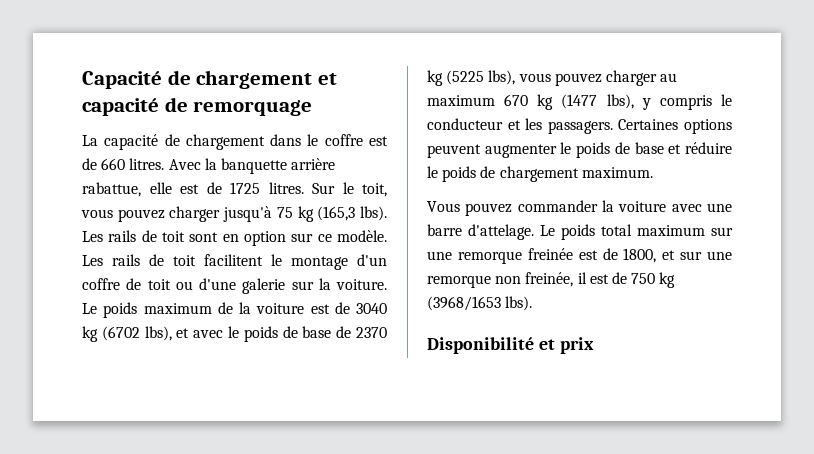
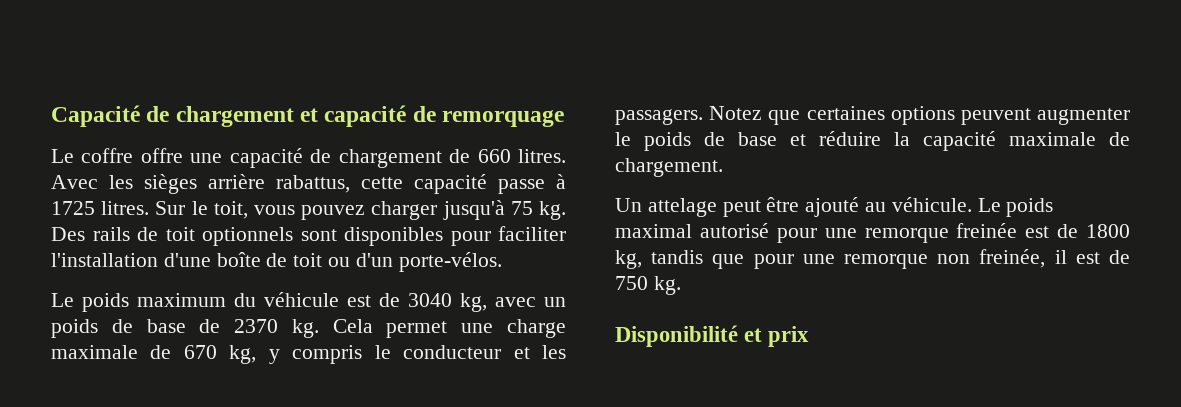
[82,134,388,150] [82,158,336,174] [82,182,222,197] La capacité de chargement dans le coffre est de 660 litres. Avec la banquette arrière rabattue, elle est de -> [51,148,566,168] [51,174,566,194] Le coffre offre une capacité de chargement de 660 litres. Avec les sièges arrière rabattus, cette capacité passe à
[297,206,388,222] [82,230,387,246] [82,254,387,270] [82,278,387,294] [82,302,387,318] [82,326,239,342] kg (165,3 lbs). Les rails de toit sont en option sur ce modèle. Les rails de toit facilitent le montage d'un coffre de toit ou d'une galerie sur la voiture. Le poids maximum de la voiture est de 3040 kg (6702 lbs), et avec le -> [538,201,566,220] [51,226,566,246] [51,252,502,272] [51,292,566,312] kg. Des rails de toit optionnels sont disponibles pour faciliter l'installation d'une boîte de toit ou d'un porte-vélos. // Le poids maximum du véhicule est de 3040 kg, avec un
[427,70,678,86] [427,94,634,110] kg (5225 lbs), vous pouvez charger au maximum 670 kg (1477 lbs), -> [291,319,566,338] [51,345,257,364] kg. Cela permet une charge maximale de 670 kg,
[618,119,679,130] Certaines -> [709,106,885,125] Notez que certaines
[427,166,653,182] [427,200,732,216] [427,224,733,240] le poids de chargement maximum. // Vous pouvez commander la voiture avec une barre d'attelage. Le poids total maximum sur -> [894,131,1130,151] [615,158,723,177] [615,197,1054,217] [615,223,817,243] la capacité maximale de chargement. // Un attelage peut être ajouté au véhicule. Le poids maximal autorisé pour
[623,248,703,263] 1800, et sur -> [1086,224,1130,238] [615,250,794,269] 1800 kg, tandis que pour
[659,272,676,288] [427,296,533,311] kg (3968/1653 lbs). -> [653,276,681,295] kg.

